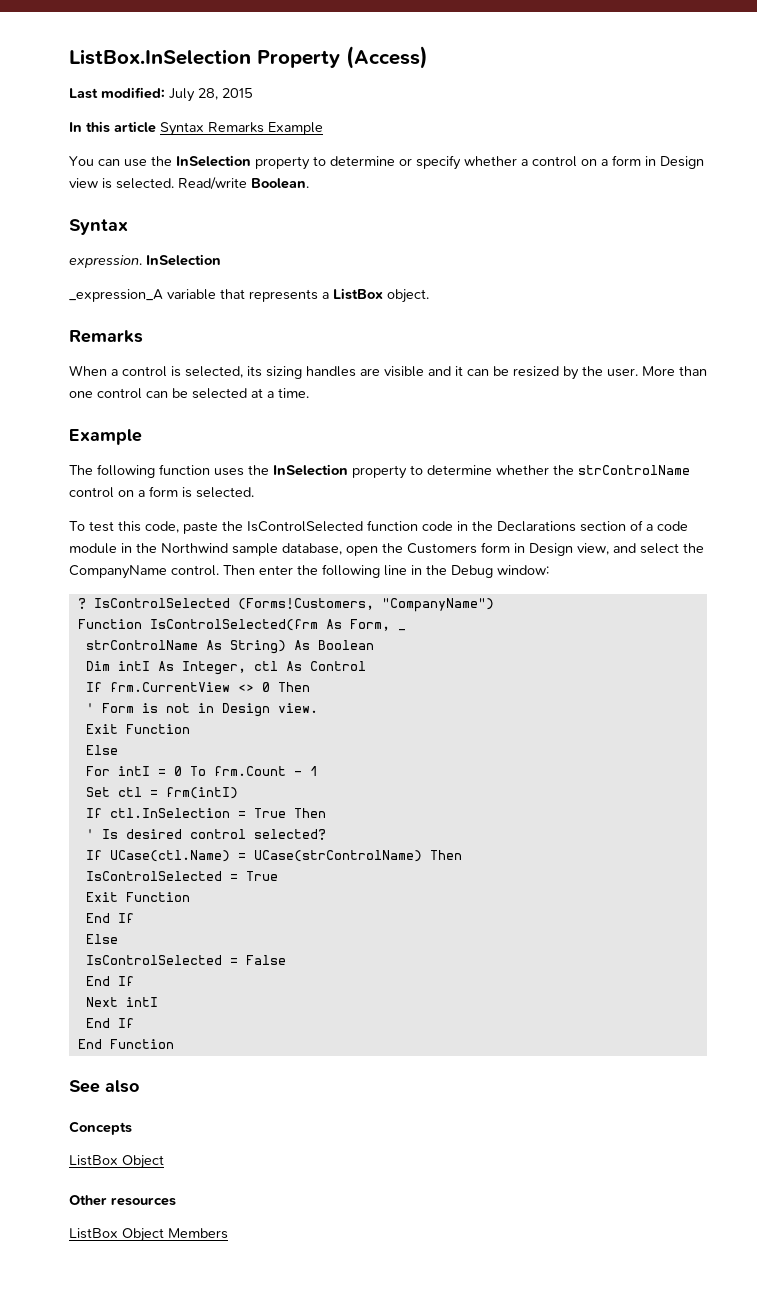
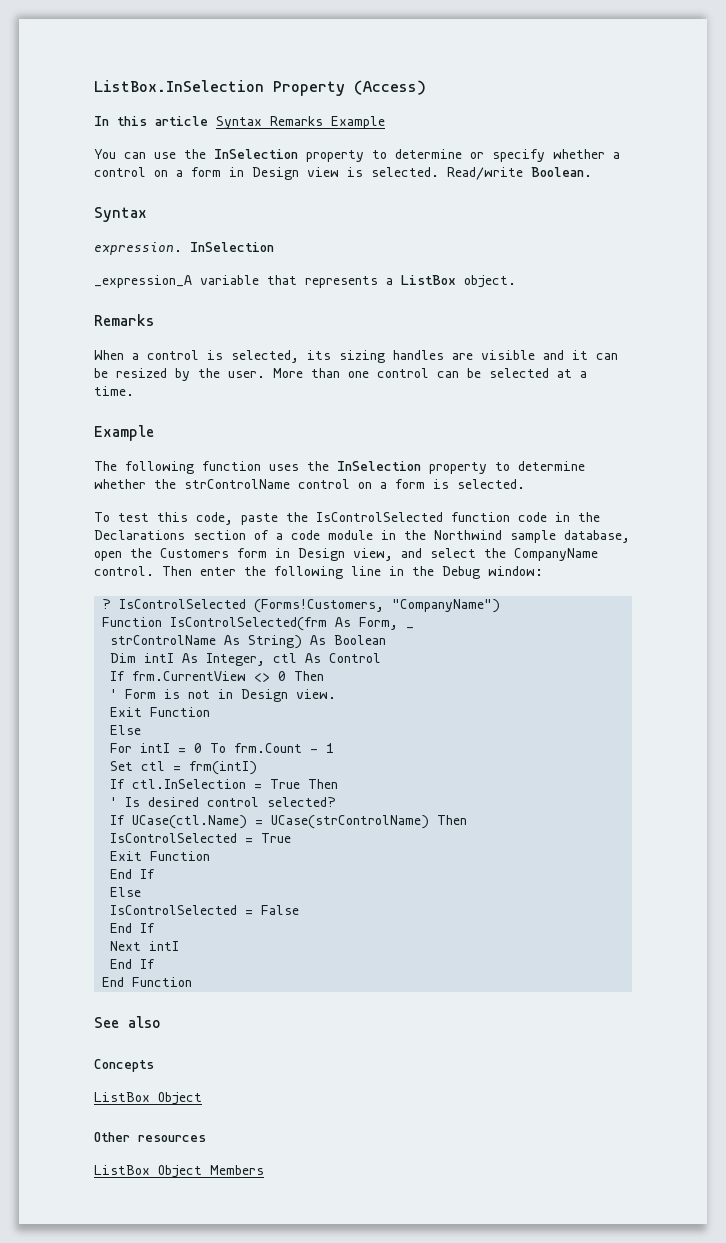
[69,87,253,102] // Last modified: July 28, 2015 -> (426, 87) none

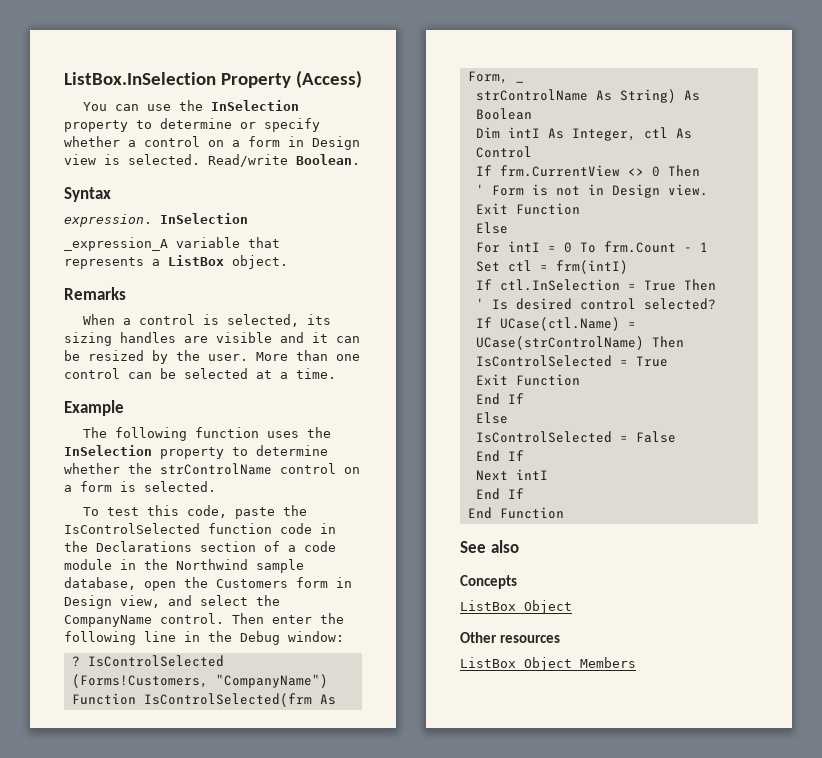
[94,116,385,129] // In this article Syntax Remarks Example -> (362, 79) none

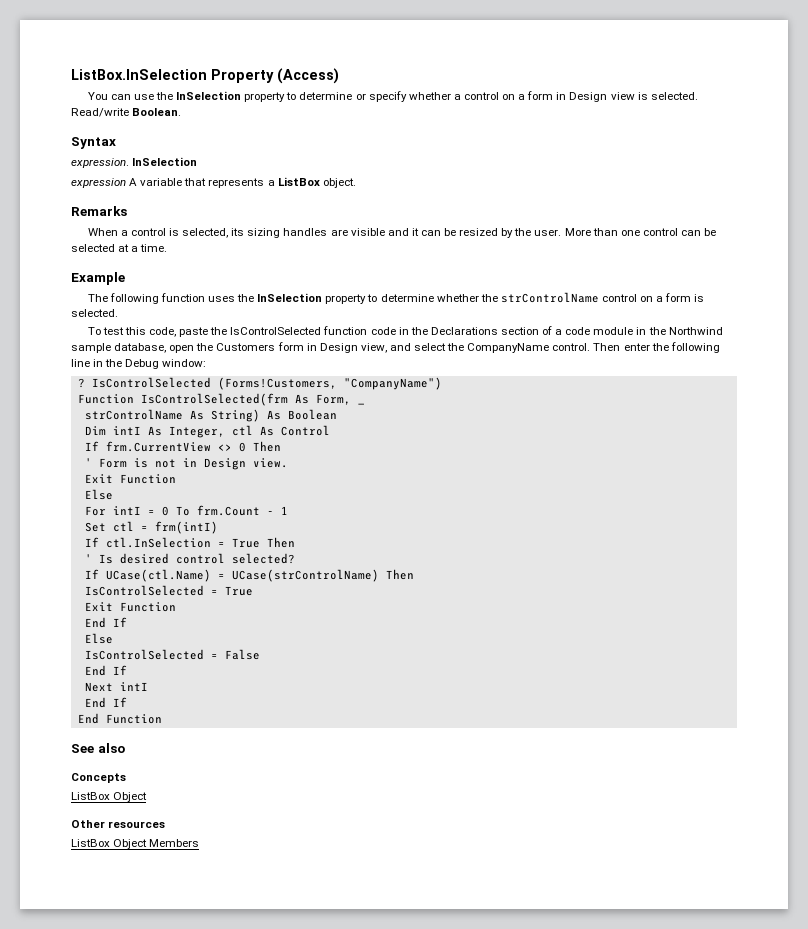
[64,237,168,251] _expression_A -> [71,178,138,188] expression A

